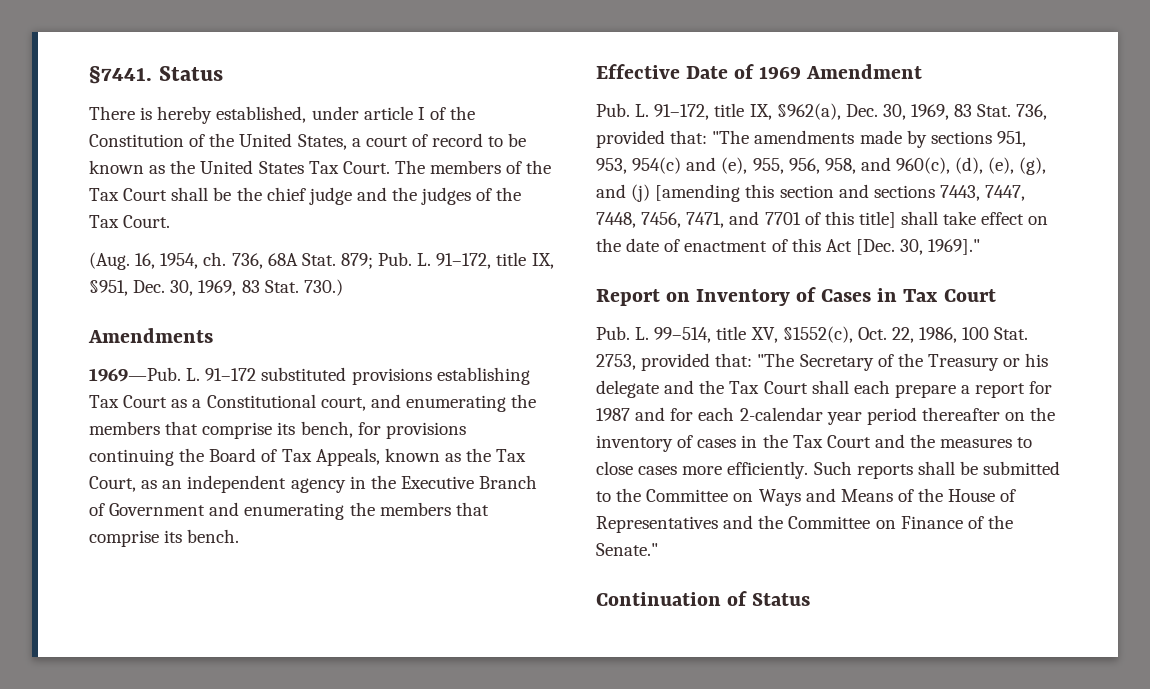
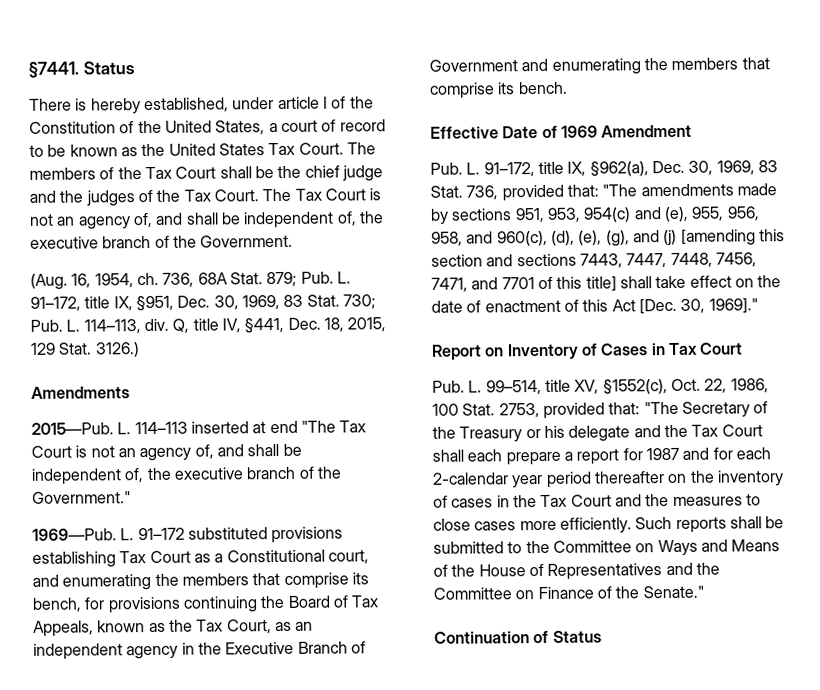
(171, 221) none -> [262,188,382,202] [29,211,384,230] [30,234,294,249] The Tax Court is not an agency of, and shall be independent of, the executive branch of the Government.
[303,279,343,296] [88,328,213,343] 730.) // Amendments -> [342,294,376,310] [30,317,387,334] [30,342,140,358] [31,386,130,399] [31,420,367,435] [31,443,302,462] [31,466,342,485] [32,491,131,504] 730; Pub. L. 114–113, div. Q, title IV, §441, Dec. 18, 2015, 129 Stat. 3126.) // Amendments // 2015—Pub. L. 114–113 inserted at end "The Tax Court is not an agency of, and shall be independent of, the executive branch of the Government."

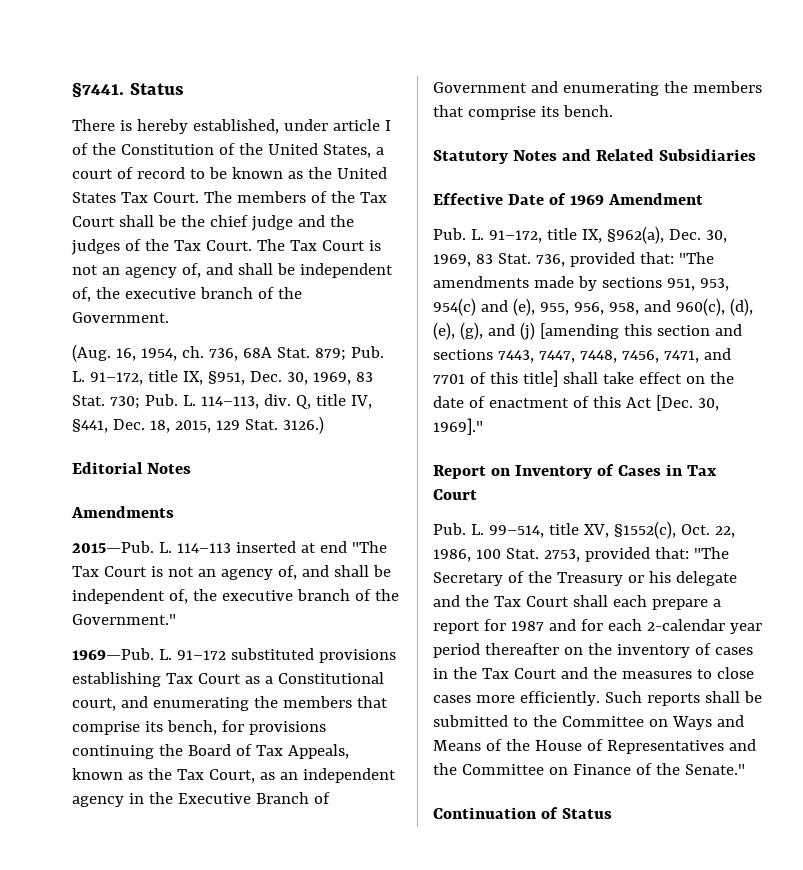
(140, 350) none -> [72,462,191,474] // Editorial Notes
(568, 88) none -> [433,149,756,164] // Statutory Notes and Related Subsidiaries

